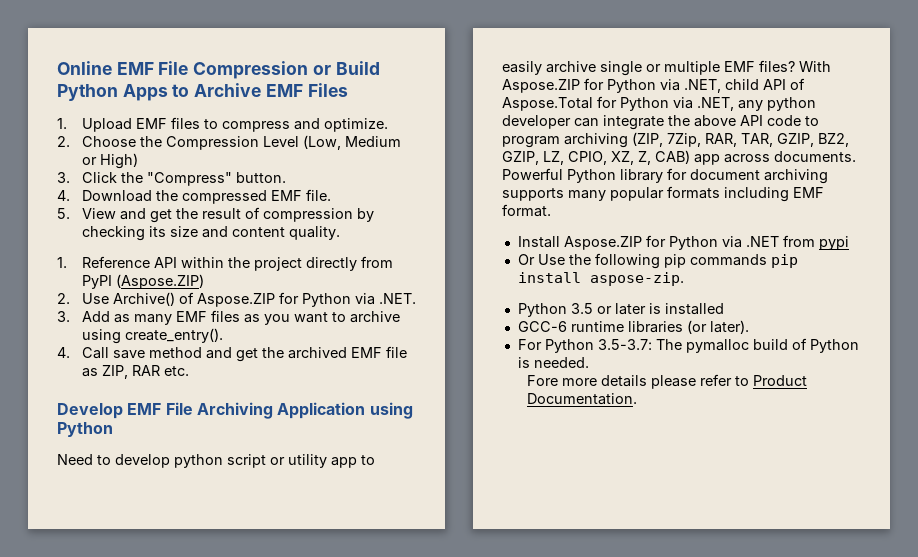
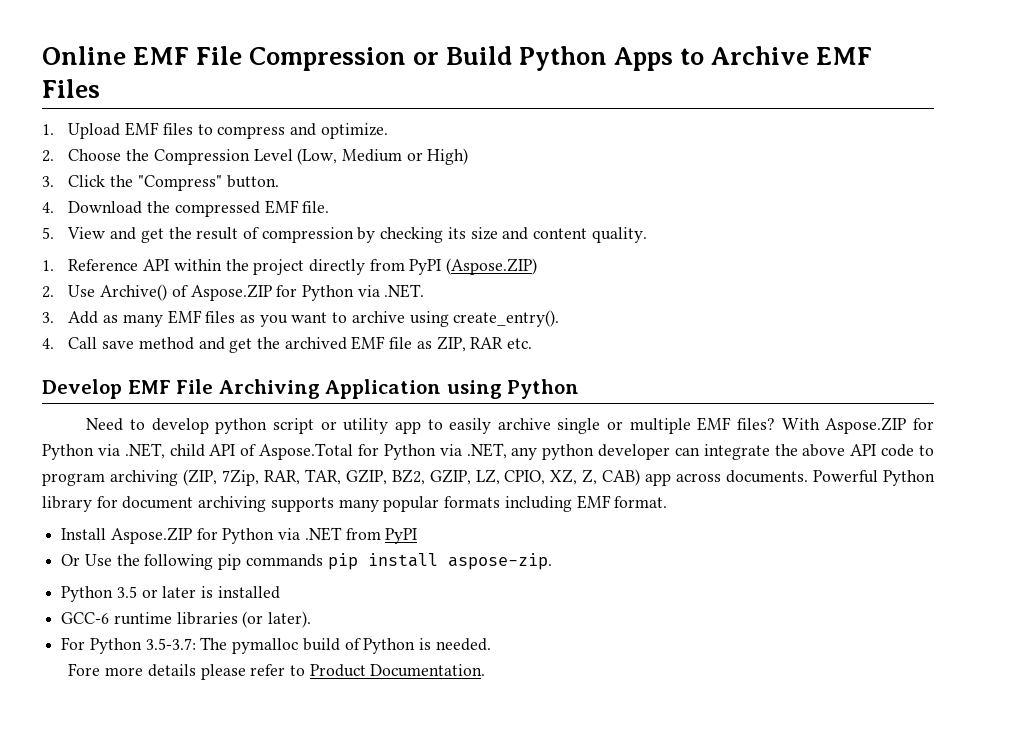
[818,236,849,250] pypi -> [385,528,418,544] PyPI

